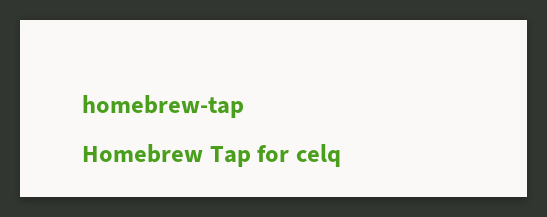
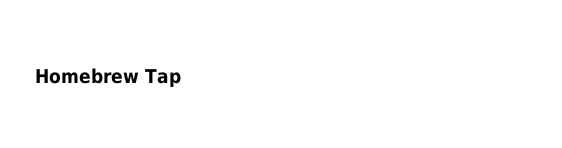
[82,95,244,118] homebrew-tap // -> (35, 76) none
[257,144,341,167] for celq -> (181, 78) none

